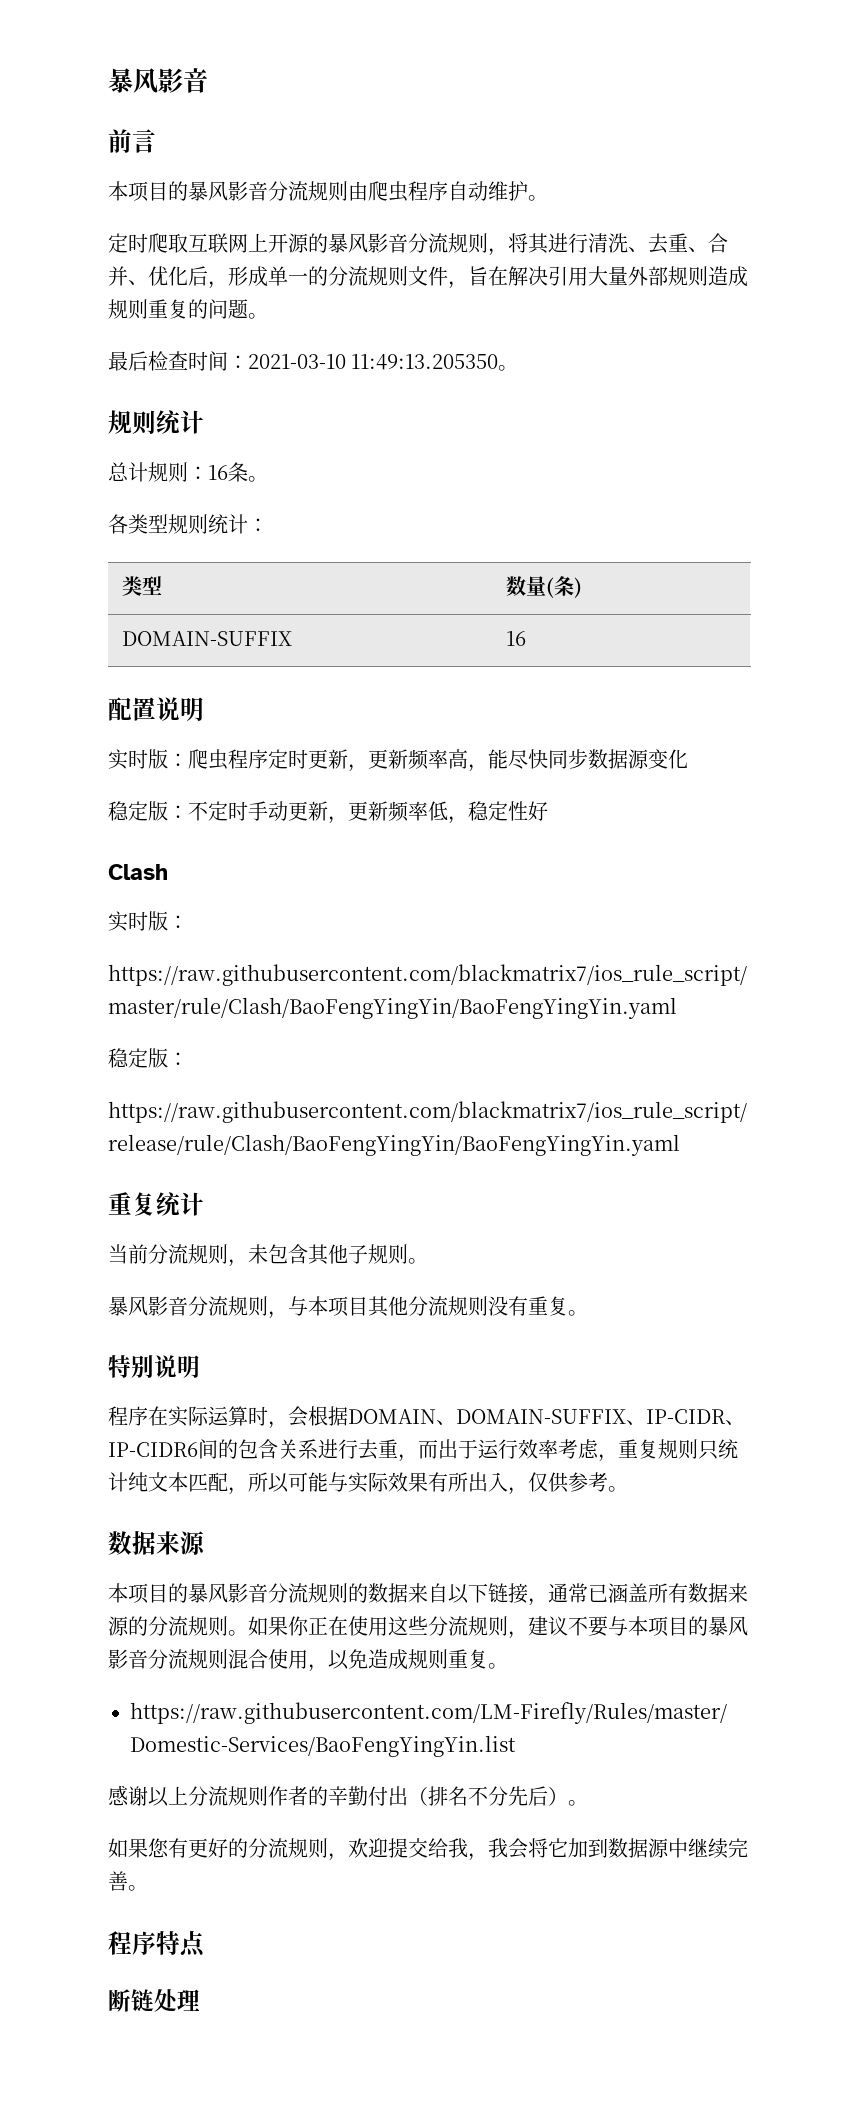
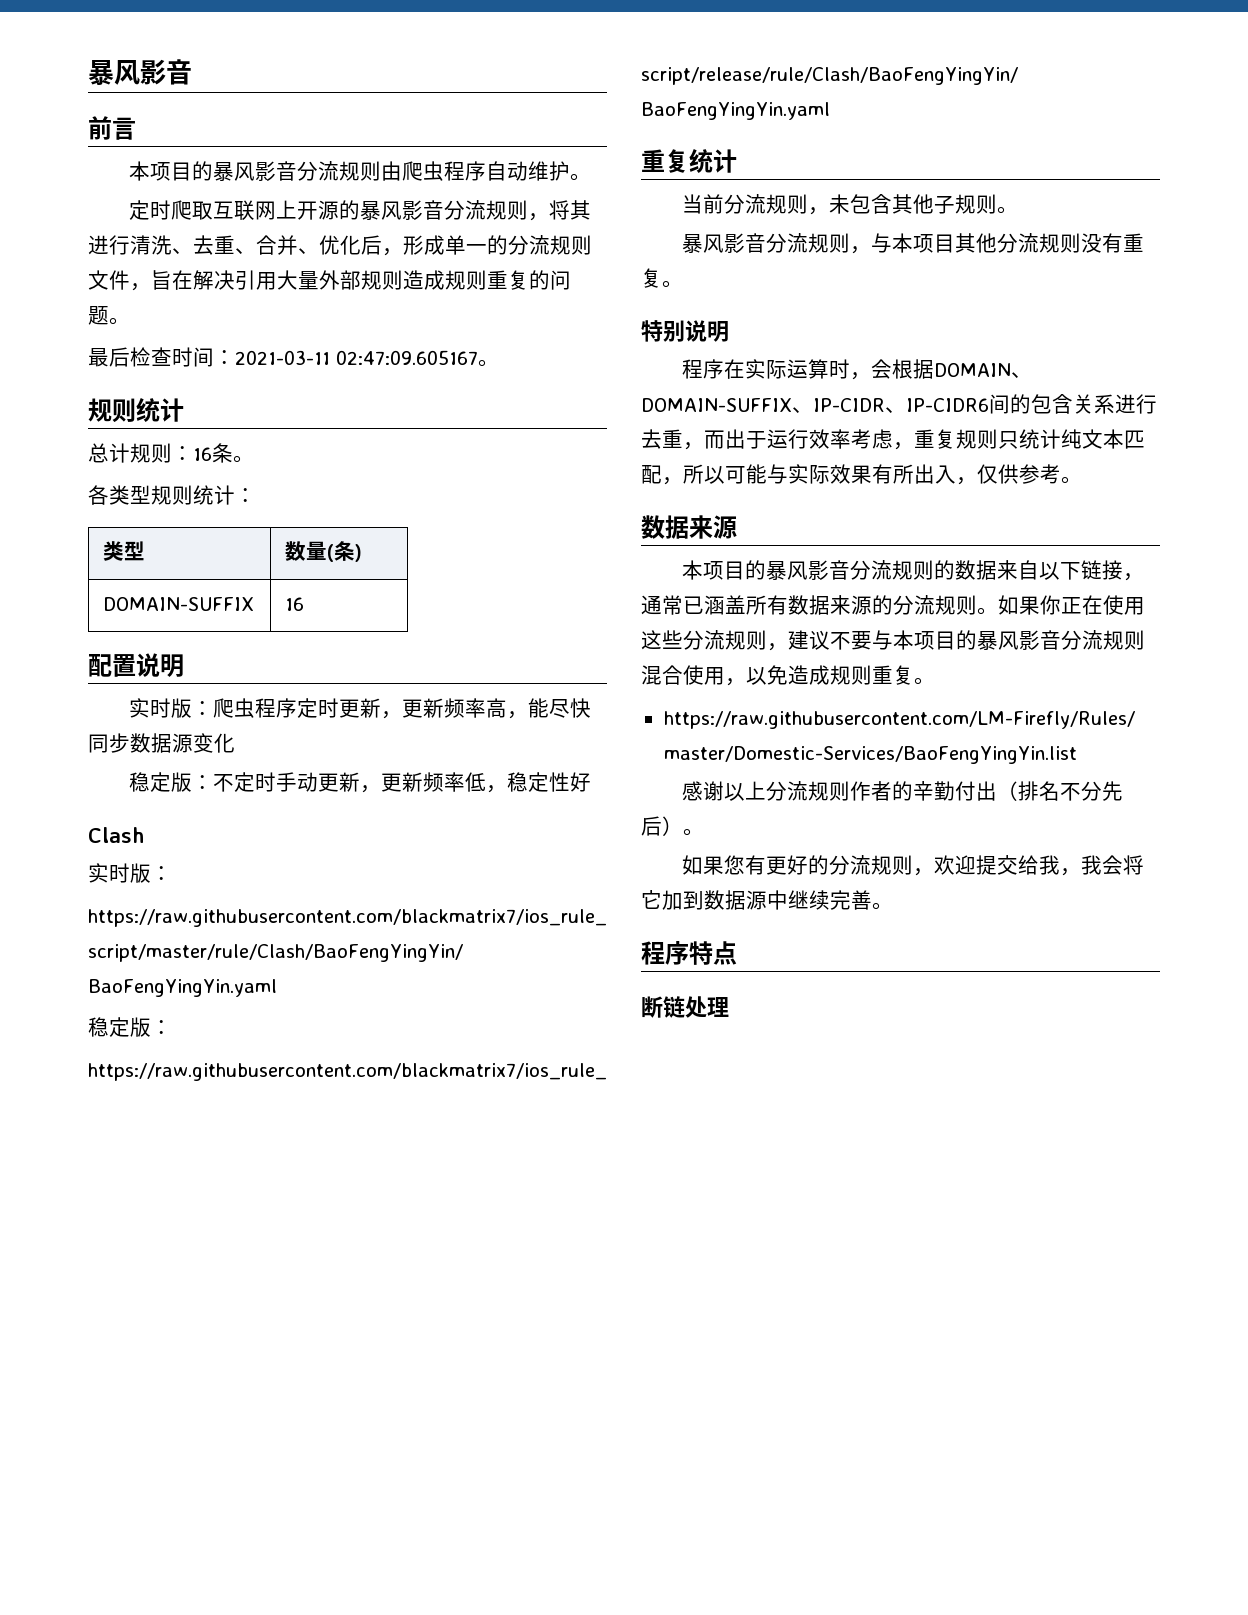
[248,354,499,370] 2021-03-10 11:49:13.205350 -> [235,350,478,365] 2021-03-11 02:47:09.605167

